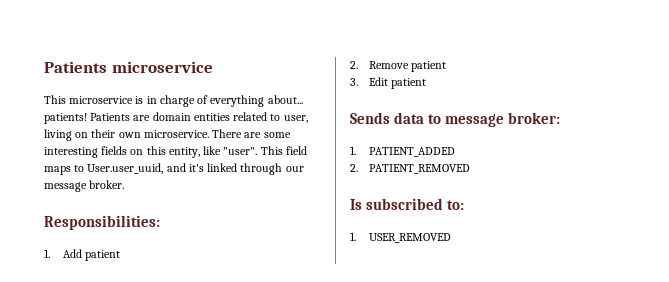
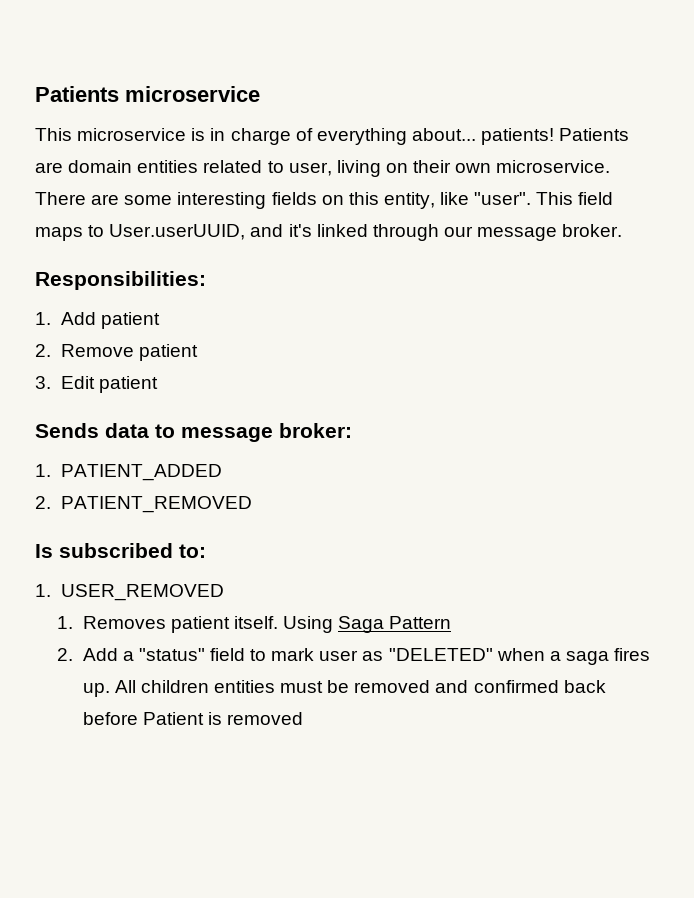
[87,163,164,174] User.user_uuid, -> [109,224,246,240] User.userUUID,
(451, 238) none -> [57,616,452,633] [57,648,651,665] [82,680,606,697] [82,712,303,725] // 1. Removes patient itself. Using Saga Pattern // 2. Add a "status" field to mark user as "DELETED" when a saga fires up. All children entities must be removed and confirmed back before Patient is removed

